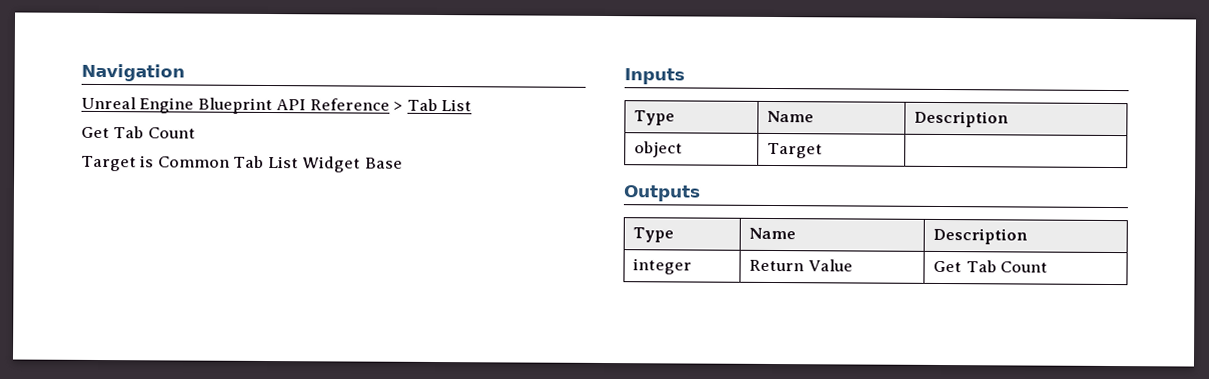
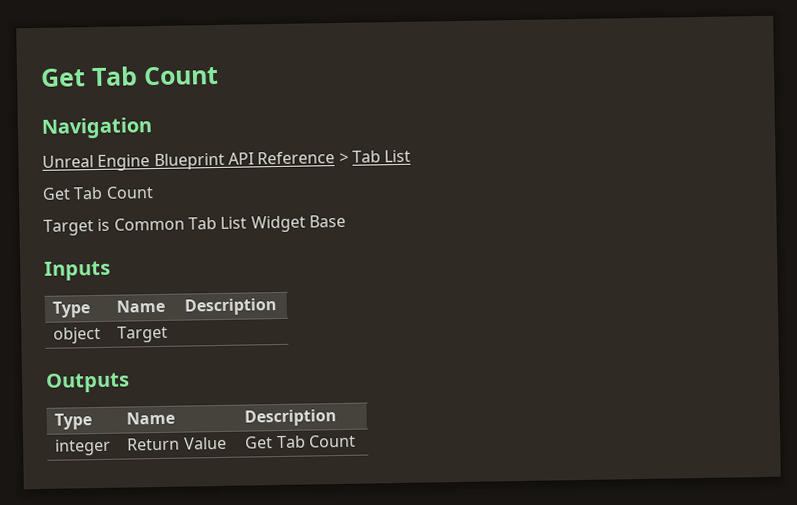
(81, 72) none -> [40,65,219,87] Get Tab Count //

